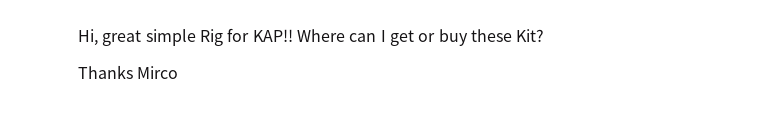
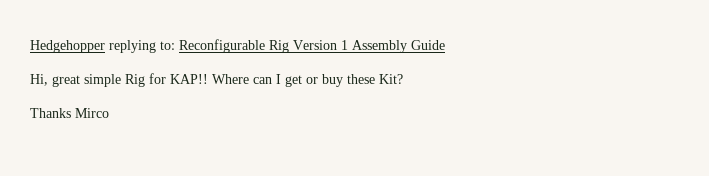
(78, 37) none -> [30,39,445,53] Hedgehopper replying to: Reconfigurable Rig Version 1 Assembly Guide //

